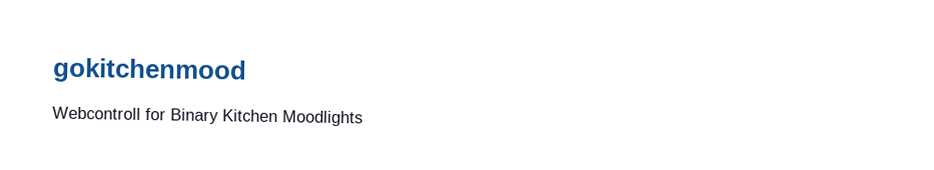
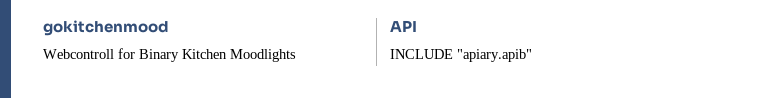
(363, 118) none -> [390,20,417,32] [390,49,532,62] // API // INCLUDE "apiary.apib"

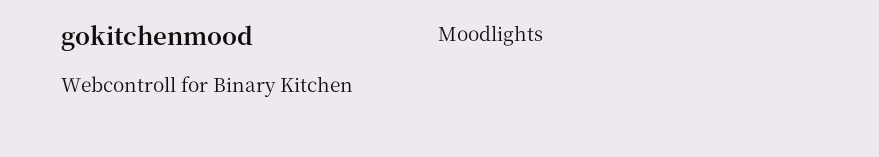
[390,20,417,32] [390,49,532,62] // API // INCLUDE "apiary.apib" -> (543, 35) none

